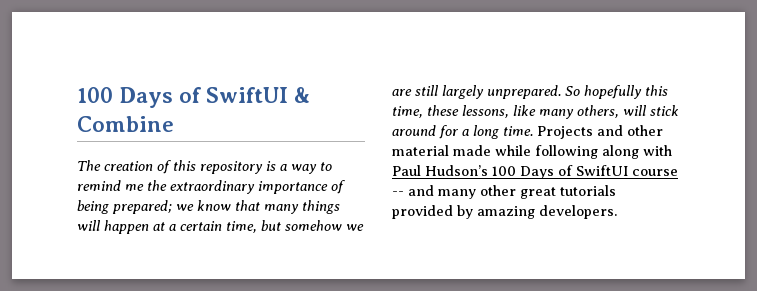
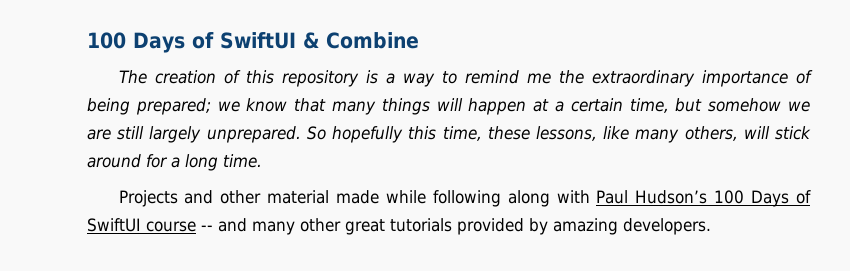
(533, 131) none -> (262, 161) //

